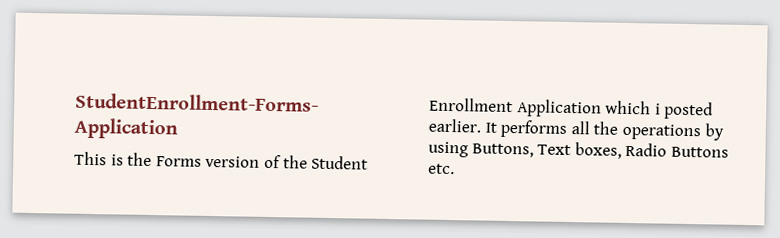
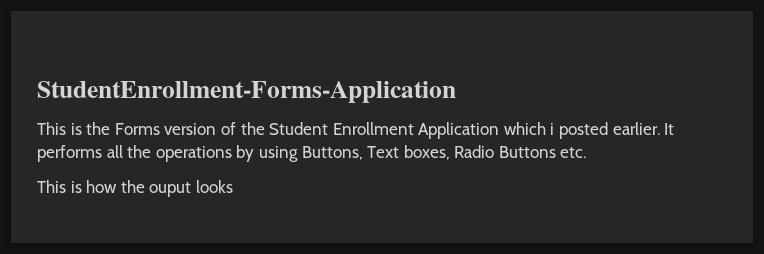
(455, 169) none -> [37,180,233,197] // This is how the ouput looks

